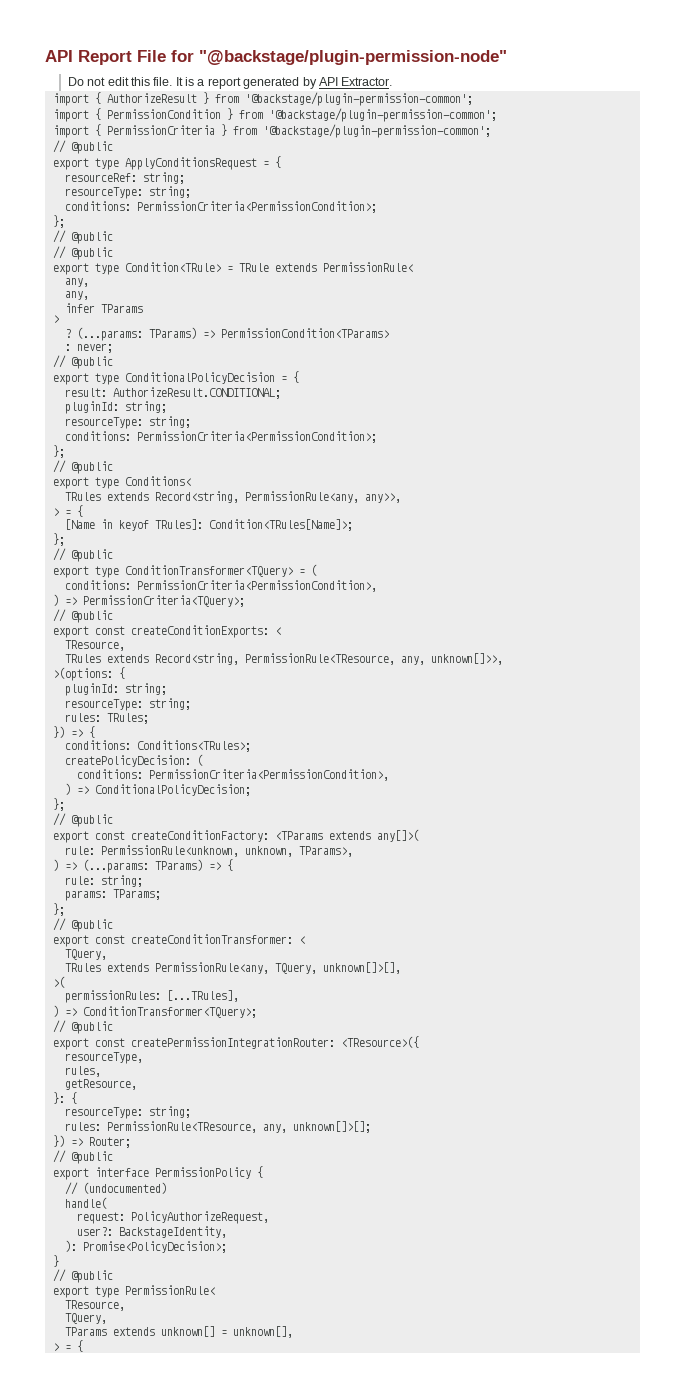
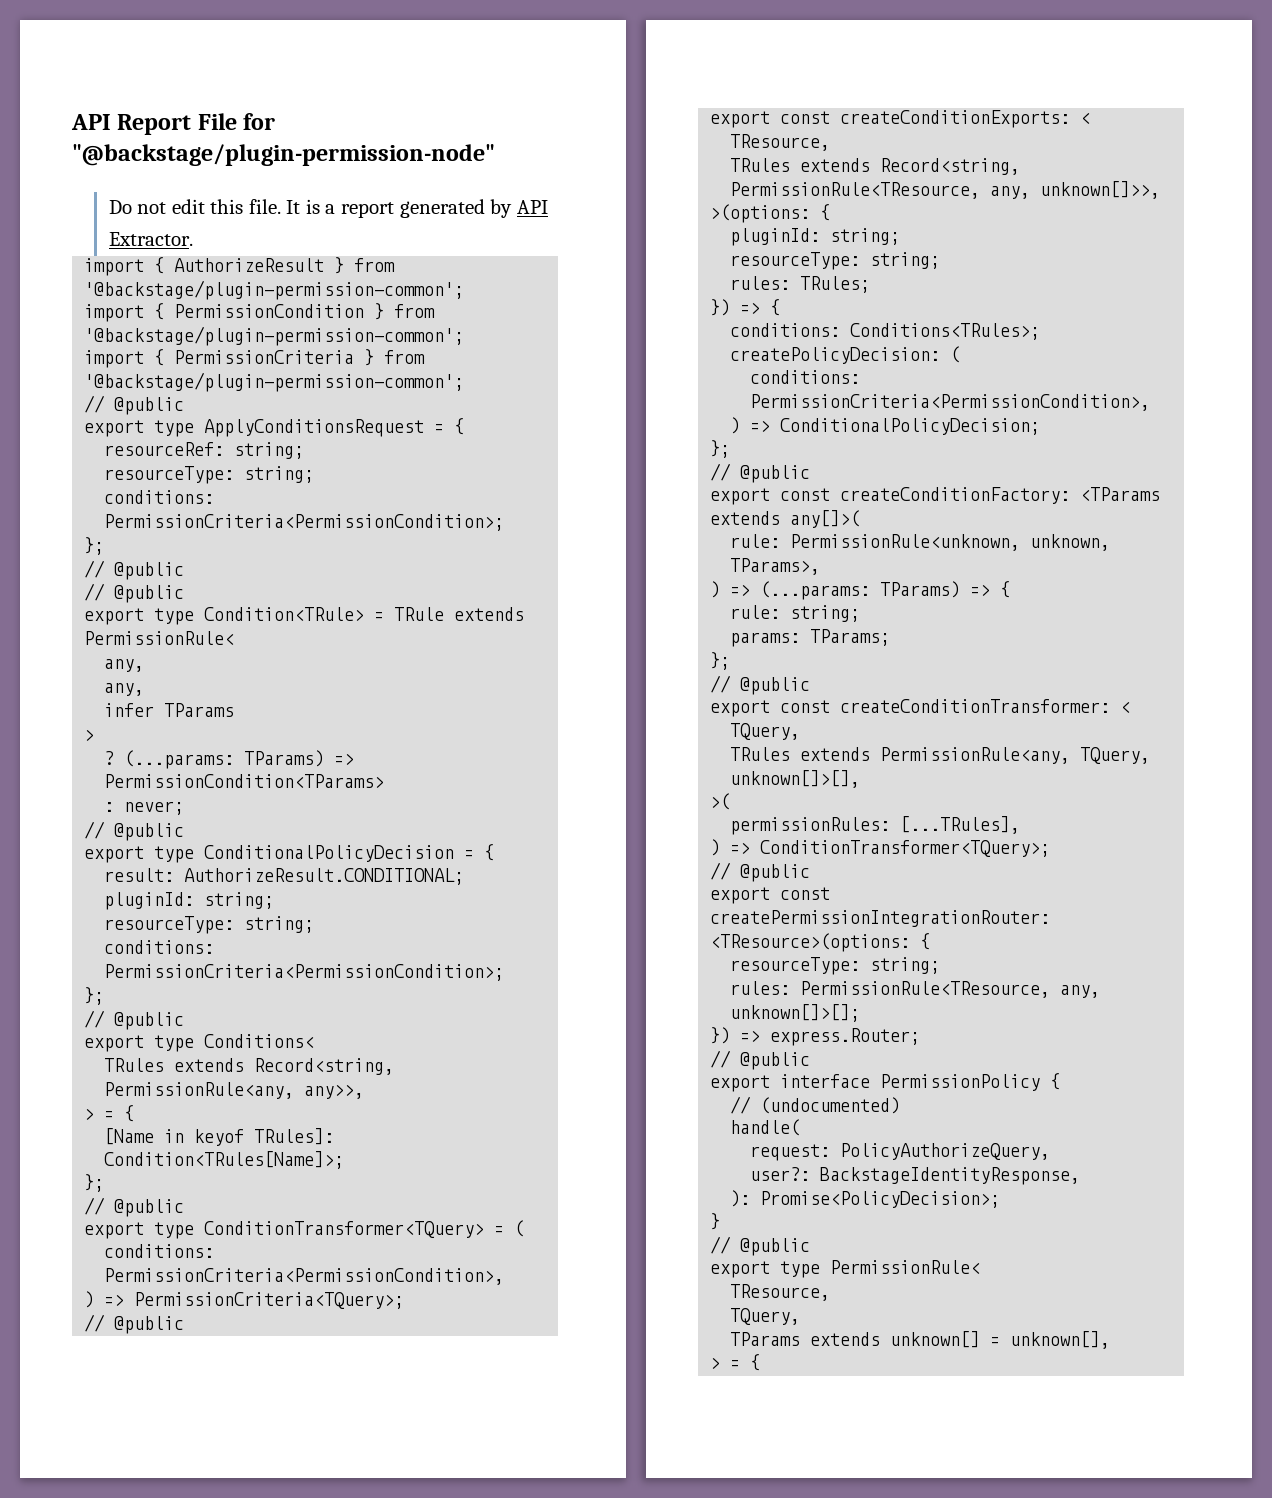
[340,1036,419,1048] [64,1052,143,1064] [64,1066,101,1077] [64,1079,137,1090] [52,1092,65,1104] <TResource>({ // resourceType, // rules, // getResource, // }: -> [710,933,911,952] <TResource>(options:
[88,1137,131,1148] Router; -> [770,1028,921,1046] express.Router;
[130,1211,269,1224] PolicyAuthorizeRequest, -> [840,1143,1051,1160] PolicyAuthorizeQuery,
[118,1226,227,1238] BackstageIdentity, -> [820,1167,1081,1185] BackstageIdentityResponse,

